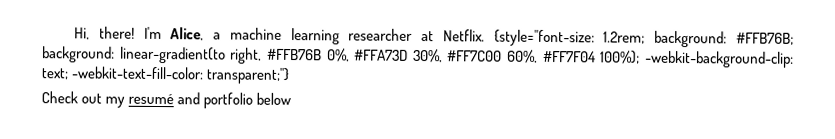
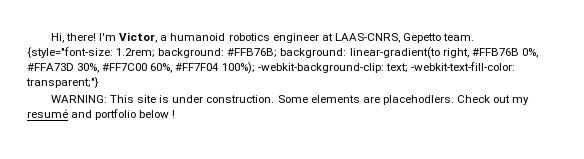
[170,27,485,45] Alice, a machine learning researcher at Netflix. -> [119,32,475,43] Victor, a humanoid robotics engineer at LAAS-CNRS, Gepetto team.
(291, 76) none -> [50,95,454,105] WARNING: This site is under construction. Some elements are placehodlers.
(292, 99) none -> [172,110,176,118] !

